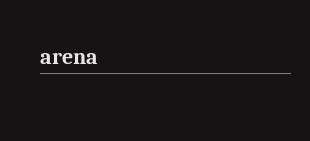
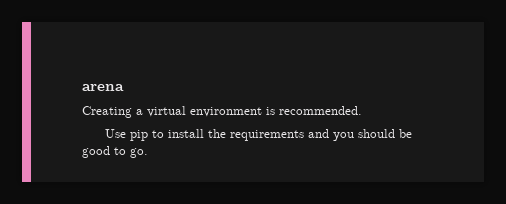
(98, 58) none -> [82,106,362,118] [105,129,413,141] [82,146,148,158] // Creating a virtual environment is recommended. // Use pip to install the requirements and you should be good to go.

